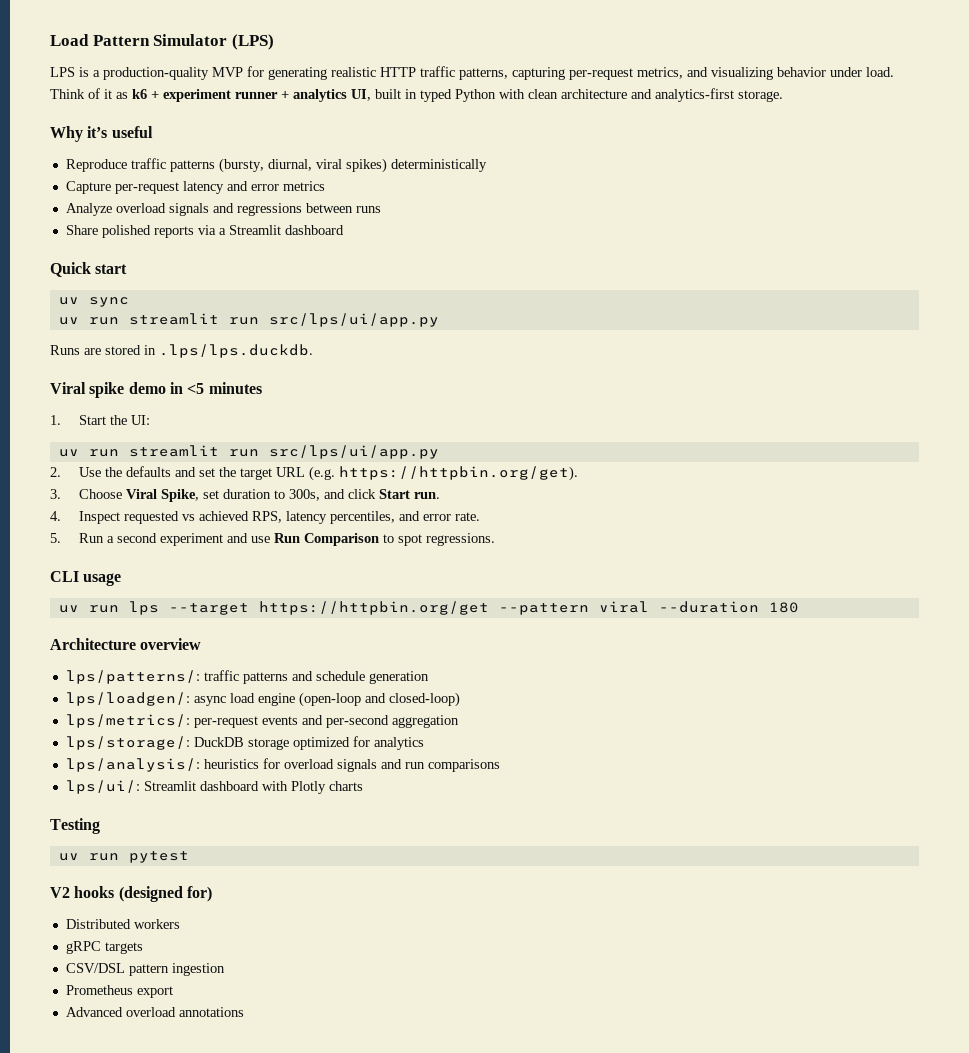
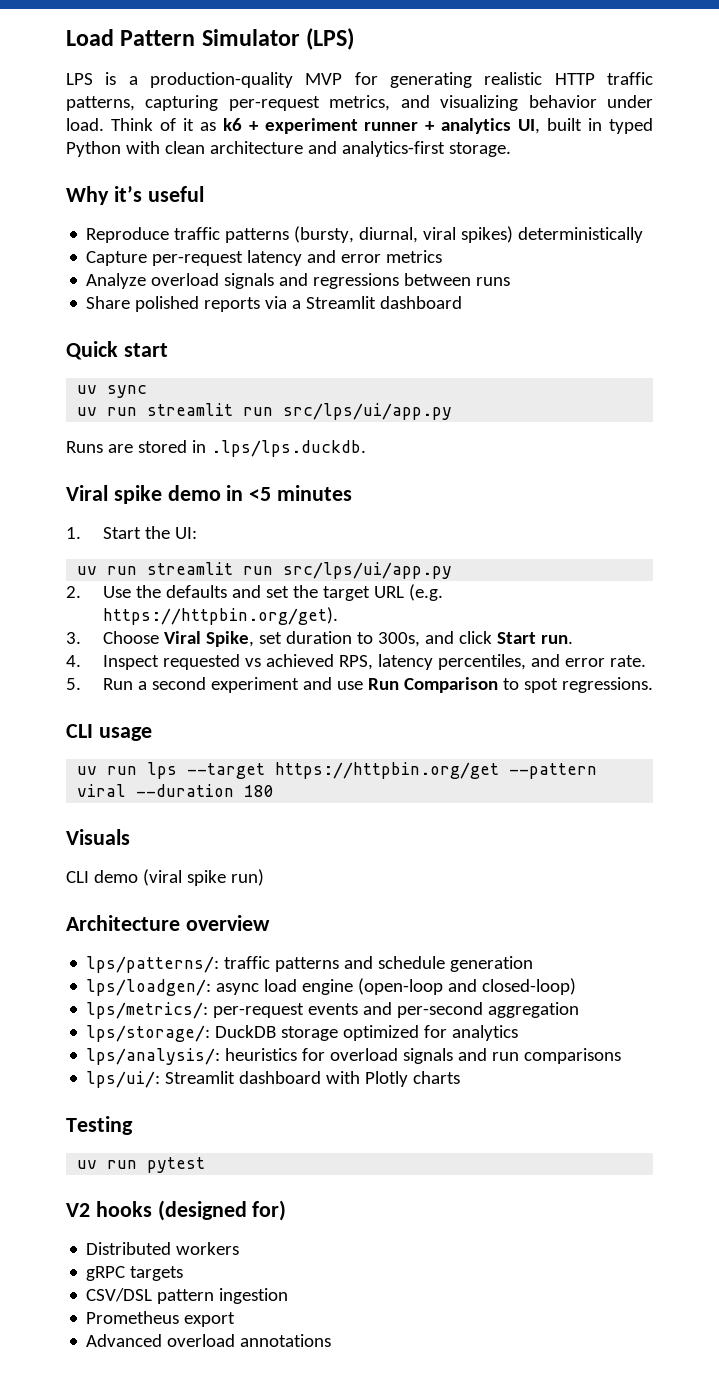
(799, 607) none -> [66,829,130,845] [66,869,264,886] // Visuals // CLI demo (viral spike run)

